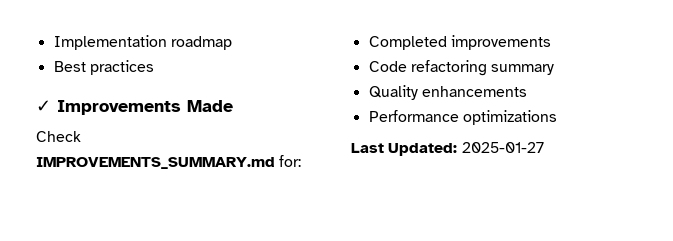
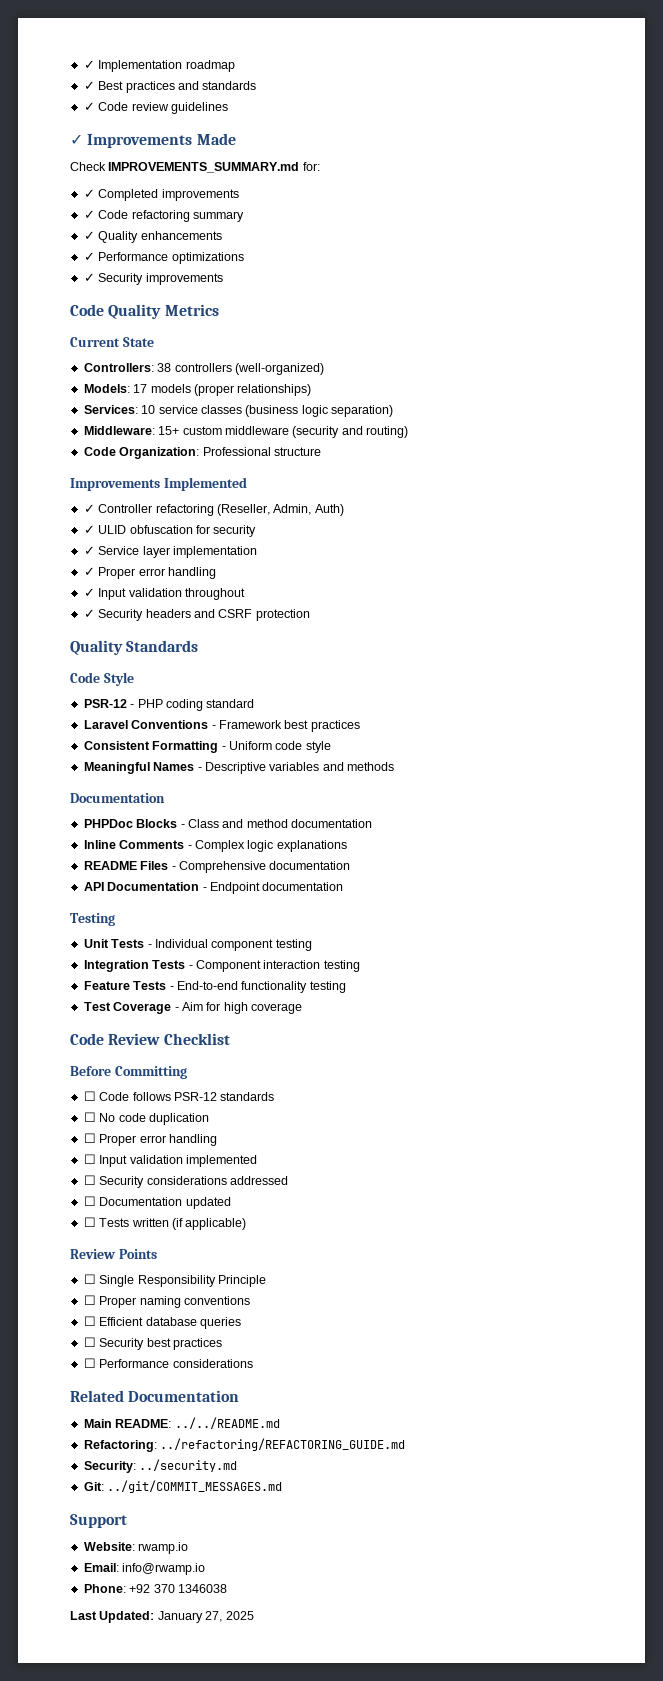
(53, 42) none -> [83,60,95,69] ✓
(232, 43) none -> [83,81,95,90] ✓
(154, 67) none -> [177,81,257,90] [83,102,228,114] and standards // ✓ Code review guidelines
(302, 161) none -> [83,189,95,198] ✓
(551, 42) none -> [83,210,95,219] ✓
(555, 69) none -> [83,231,95,240] ✓
(527, 91) none -> [83,252,95,261] ✓
(557, 117) none -> [83,273,223,285] [70,304,219,319] [70,337,154,347] [83,363,324,375] [83,384,312,396] [83,405,393,417] [83,426,408,438] [83,447,321,459] [70,477,247,491] [83,504,344,516] [83,525,257,537] [83,546,257,558] [83,567,216,579] [83,588,245,600] [83,609,310,621] [70,640,199,655] [70,672,134,686] [83,699,255,711] [83,720,360,732] [83,741,331,753] [83,762,394,774] [70,793,165,803] [83,819,372,828] [83,840,347,852] [83,861,351,873] [83,882,344,894] [70,913,115,926] [83,939,312,951] [83,960,360,972] [83,981,346,993] [83,1002,302,1014] [70,1033,230,1045] [70,1066,187,1079] [83,1091,275,1101] [83,1112,209,1125] [83,1133,217,1146] [83,1154,257,1167] [83,1175,288,1188] [83,1196,231,1209] [83,1217,247,1230] [70,1249,157,1259] [83,1274,266,1287] [83,1295,250,1308] [83,1316,241,1329] [83,1337,222,1350] [83,1358,253,1368] [70,1390,240,1402] [83,1417,280,1429] [83,1438,406,1452] [83,1459,238,1473] [83,1480,283,1493] [70,1514,127,1528] [83,1542,189,1554] [83,1563,206,1575] [83,1584,227,1593] // ✓ Security improvements // Code Quality Metrics // Current State // Controllers: 38 controllers (well-organized) // Models: 17 models (proper relationships) // Services: 10 service classes (business logic separation) // Middleware: 15+ custom middleware (security and routing) // Code Organization: Professional structure // Improvements Implemented // ✓ Controller refactoring (Reseller, Admin, Auth) // ✓ ULID obfuscation for security // ✓ Service layer implementation // ✓ Proper error handling // ✓ Input validation throughout // ✓ Security headers and CSRF protection // Quality Standards // Code Style // PSR-12 - PHP coding standard // Laravel Conventions - Framework best practices // Consistent Formatting - Uniform code style // Meaningful Names - Descriptive variables and methods // Documentation // PHPDoc Blocks - Class and method documentation // Inline Comments - Complex logic explanations // README Files - Comprehensive documentation // API Documentation - Endpoint documentation // Testing // Unit Tests - Individual component testing // Integration Tests - Component interaction testing // Feature Tests - End-to-end functionality testing // Test Coverage - Aim for high coverage // Code Review Checklist // Before Committing // ☐ Code follows PSR-12 standards // ☐ No code duplication // ☐ Proper error handling // ☐ Input validation implemented // ☐ Security considerations addressed // ☐ Documentation updated // ☐ Tests written (if applicable) // Review Points // ☐ Single Responsibility Principle // ☐ Proper naming conventions // ☐ Efficient database queries // ☐ Security best practices // ☐ Performance considerations // Related Documentation // Main README: ../../README.md // Refactoring: ../refactoring/REFACTORING_GUIDE.md // Security: ../security.md // Git: ../git/COMMIT_MESSAGES.md // Support // Website: rwamp.io // Email: info@rwamp.io // Phone: +92 370 1346038
[461,142,544,153] 2025-01-27 -> [157,1611,254,1623] January 27, 2025

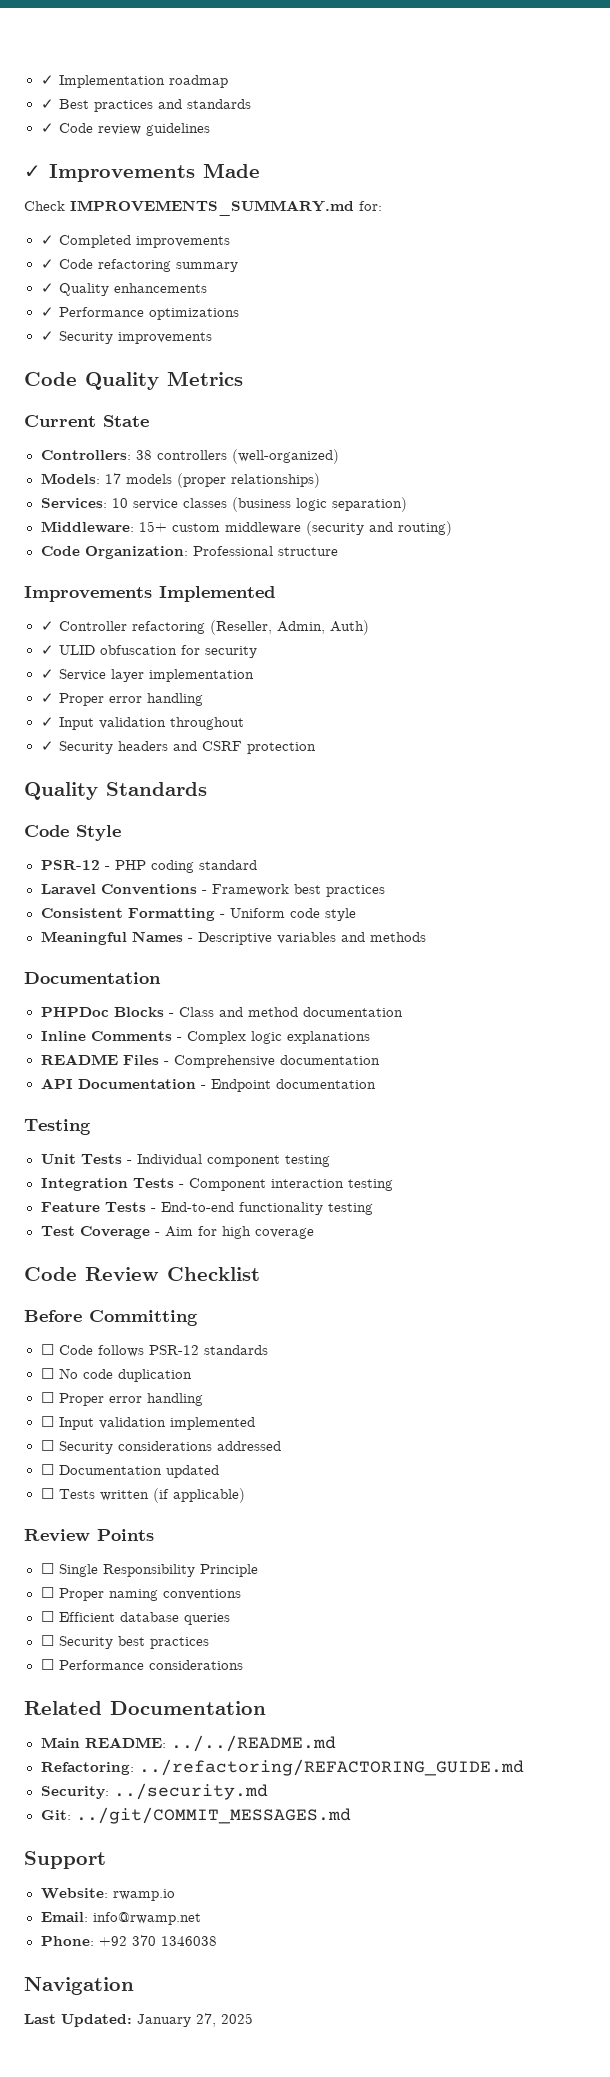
[122,1563,206,1575] info@rwamp.io -> [92,1912,201,1925] info@rwamp.net
(227, 1588) none -> [24,1977,134,1995] // Navigation

